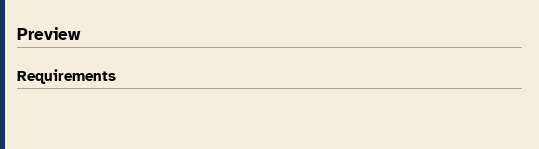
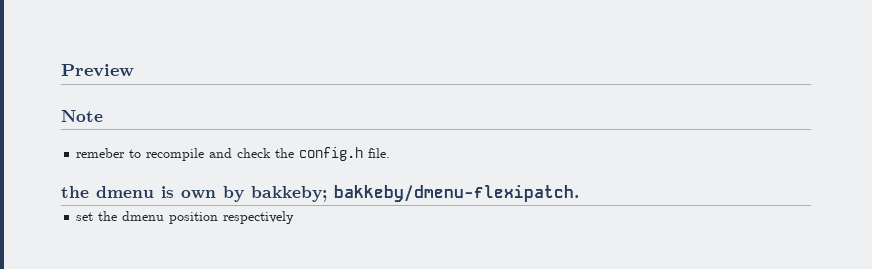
[17,69,116,84] Requirements -> [61,110,103,122] [76,147,391,161] [61,185,579,202] [76,211,295,224] Note // remeber to recompile and check the config.h file. // the dmenu is own by bakkeby; bakkeby/dmenu-flexipatch. // set the dmenu position respectively

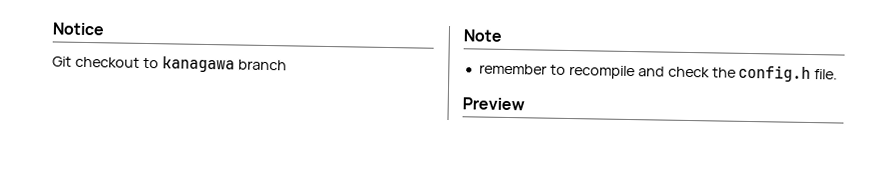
[61,64,134,77] Preview -> [52,22,105,36] [52,56,287,73] Notice // Git checkout to kanagawa branch
[76,148,126,158] remeber -> [478,63,547,75] remember
[61,185,579,202] [76,211,295,224] the dmenu is own by bakkeby; bakkeby/dmenu-flexipatch. // set the dmenu position respectively -> [462,97,525,111] Preview

